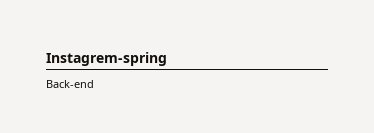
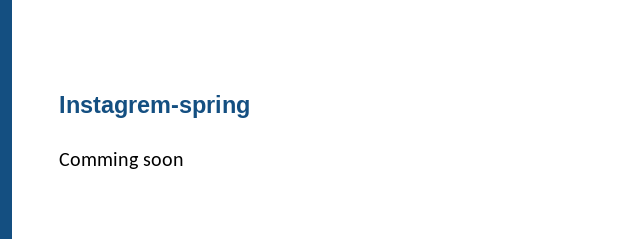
[46,80,94,88] Back-end -> [59,152,185,169] Comming soon

